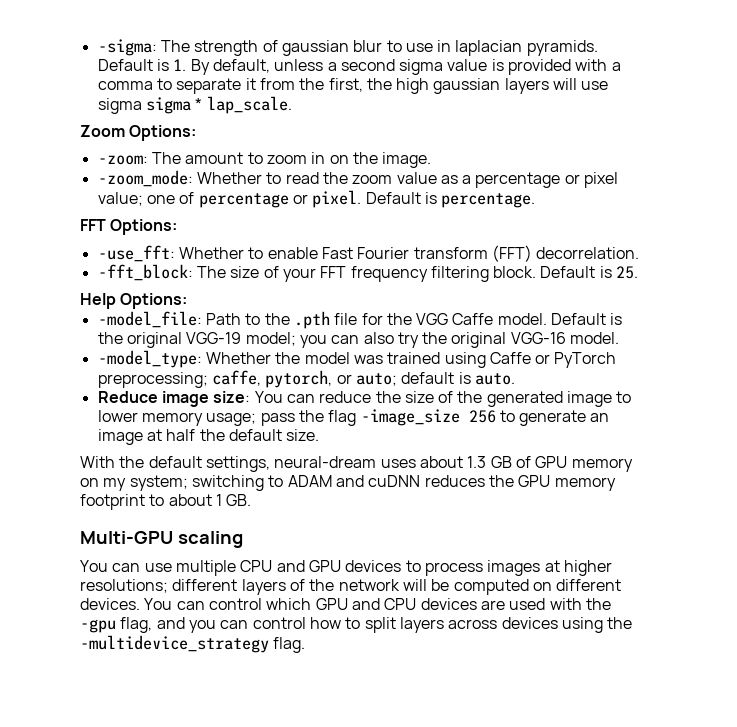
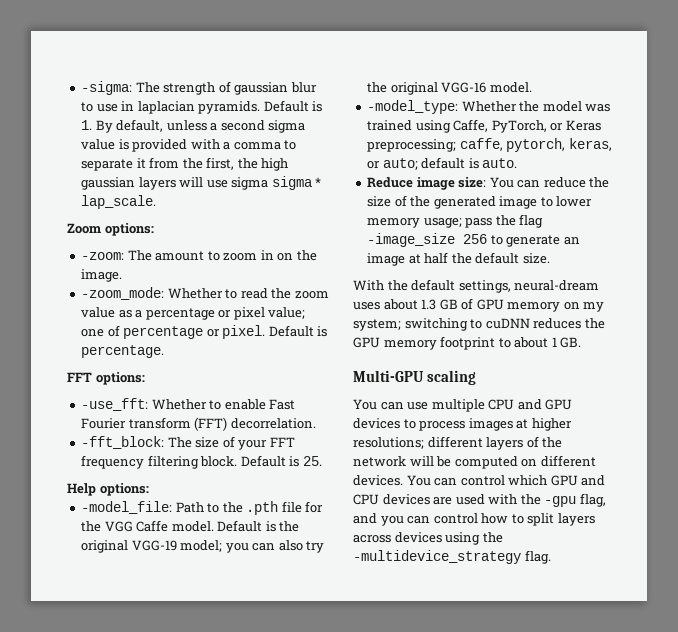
[129,125,197,141] Options: -> [104,223,154,236] options:
[110,219,178,235] Options: -> [95,372,145,385] options:
[120,293,188,309] Options: -> [99,483,149,496] options:
[489,352,617,368] Caffe or PyTorch -> [453,119,601,133] Caffe, PyTorch, or Keras
(333, 379) none -> [568,138,612,151] keras,
[287,475,364,487] ADAM and -> (483, 324) none

